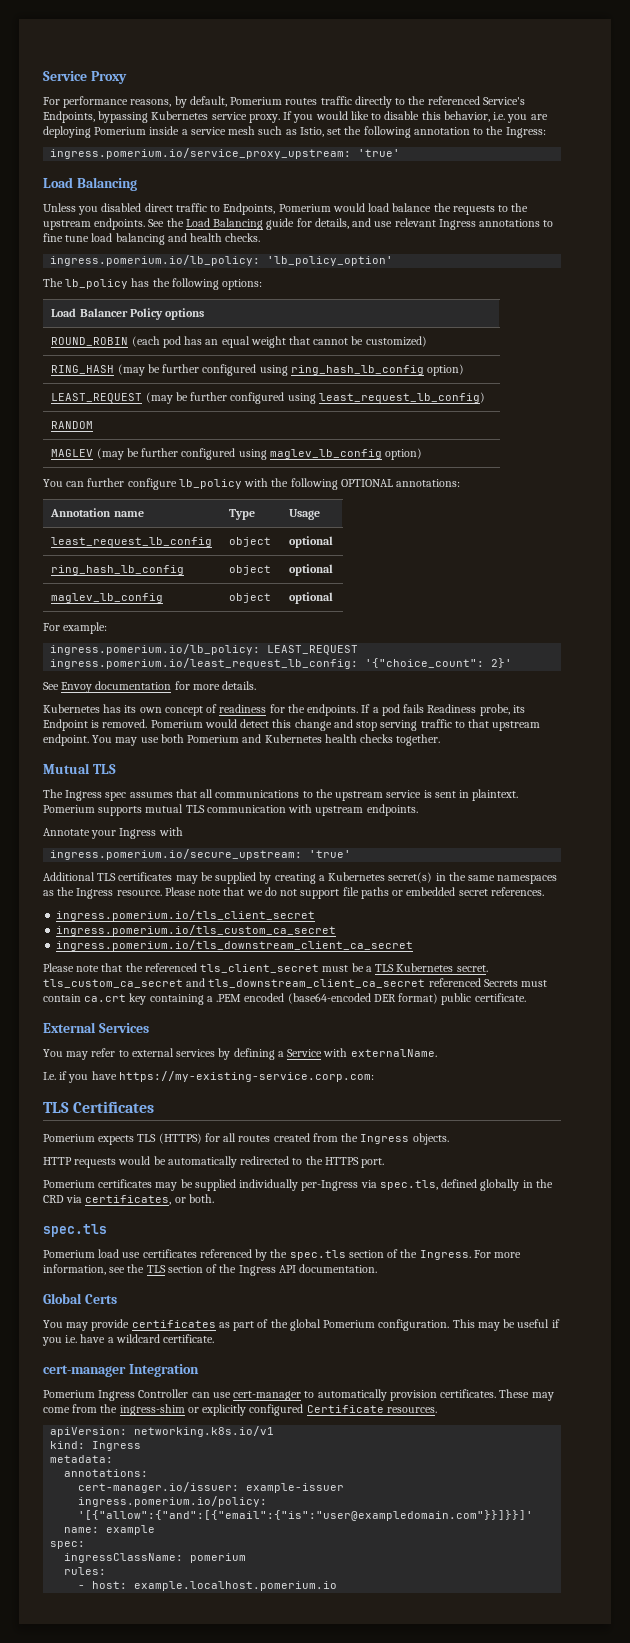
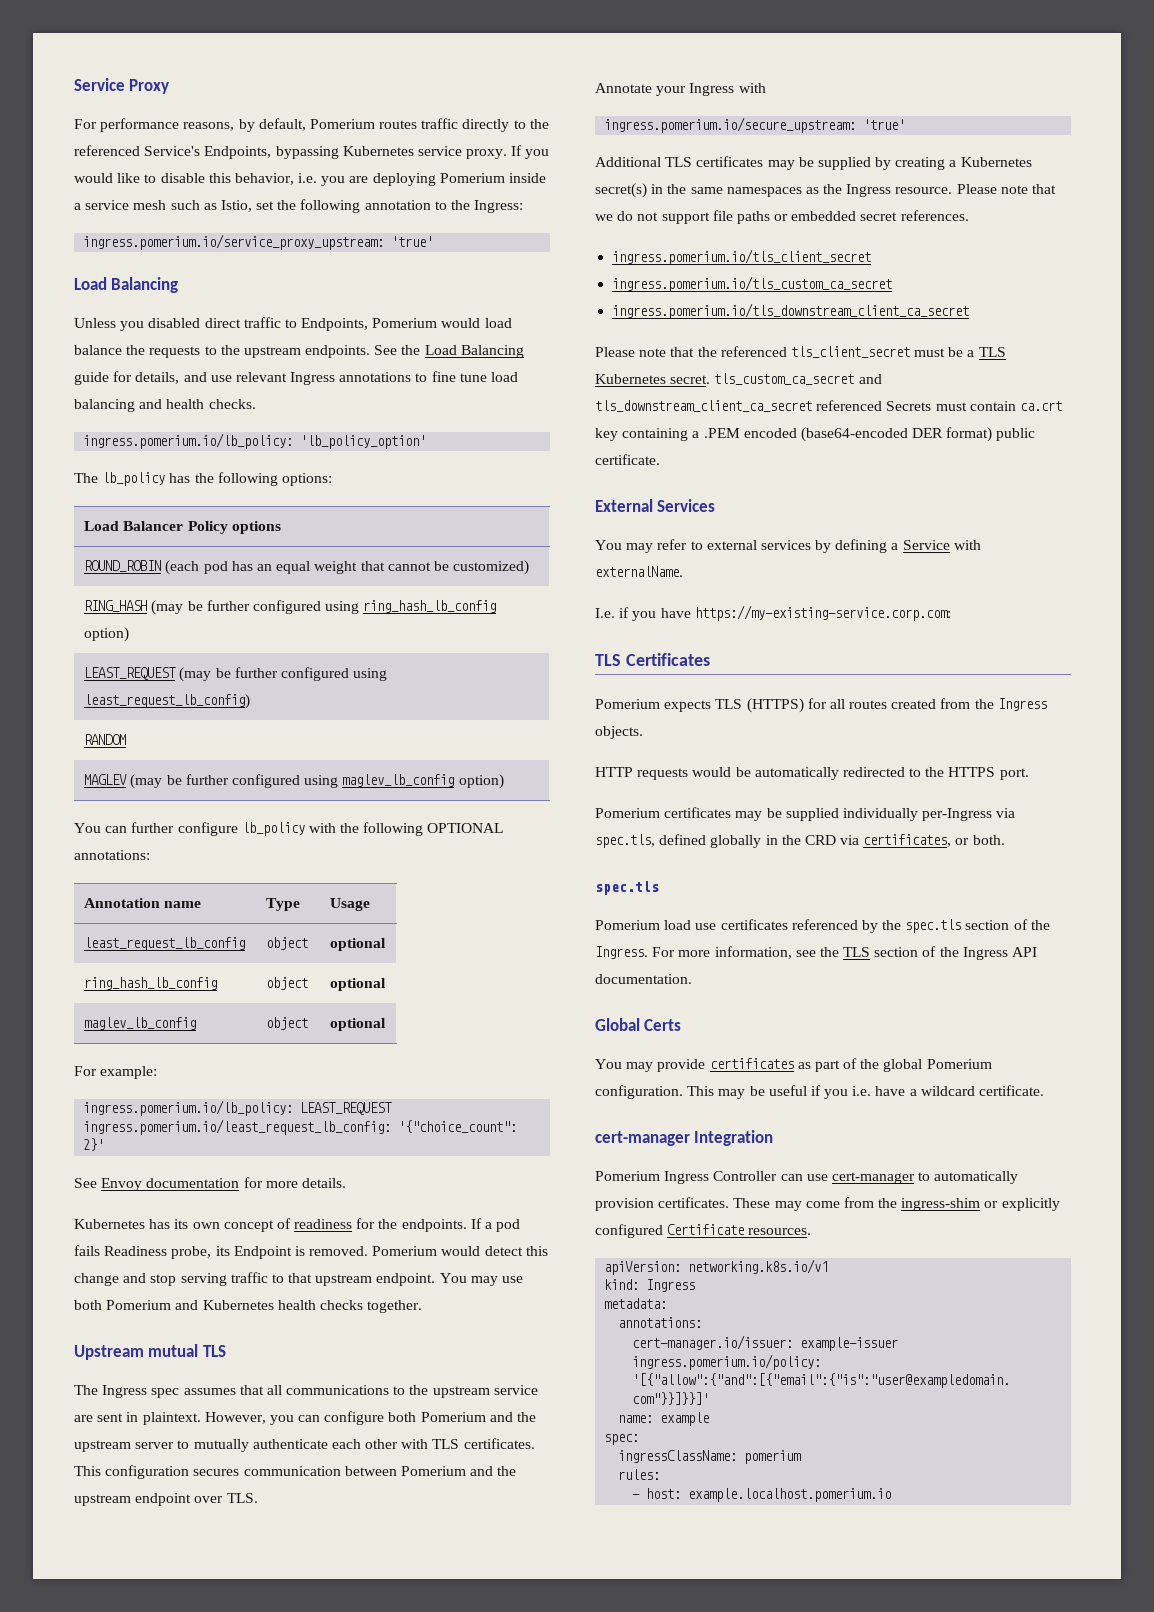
[43,763,90,774] Mutual -> [74,1344,199,1360] Upstream mutual
[423,790,432,798] is -> [74,1415,93,1422] are
[43,804,418,816] Pomerium supports mutual TLS communication with upstream endpoints. -> [204,1411,537,1425] [74,1438,535,1452] [74,1465,517,1479] [74,1493,258,1506] However, you can configure both Pomerium and the upstream server to mutually authenticate each other with TLS certificates. This configuration secures communication between Pomerium and the upstream endpoint over TLS.

